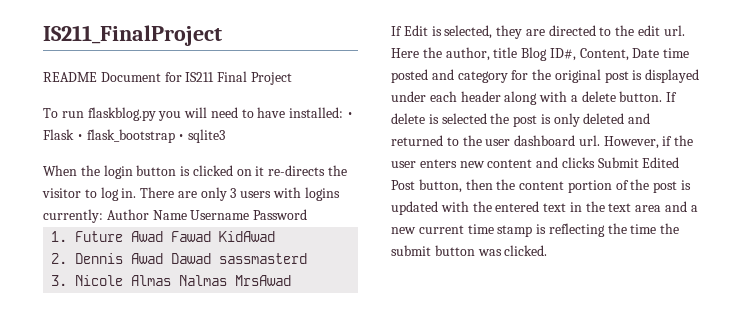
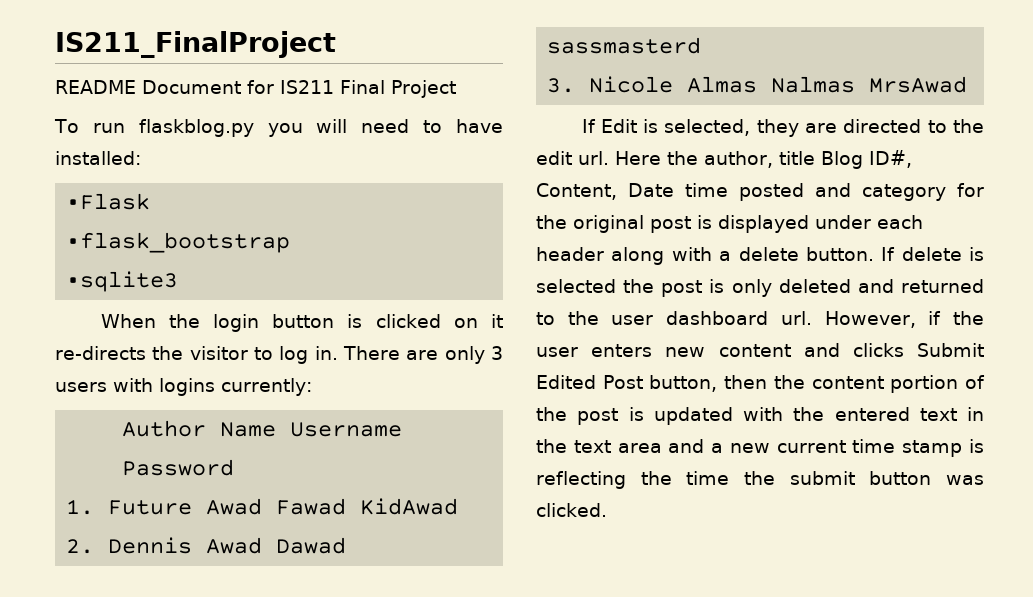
[347,112,354,118] [43,129,226,143] • Flask • flask_bootstrap • sqlite3 -> [66,193,151,210] [66,232,291,253] [66,271,179,292] // •Flask // •flask_bootstrap // •sqlite3
(103, 216) none -> (312, 387) //

